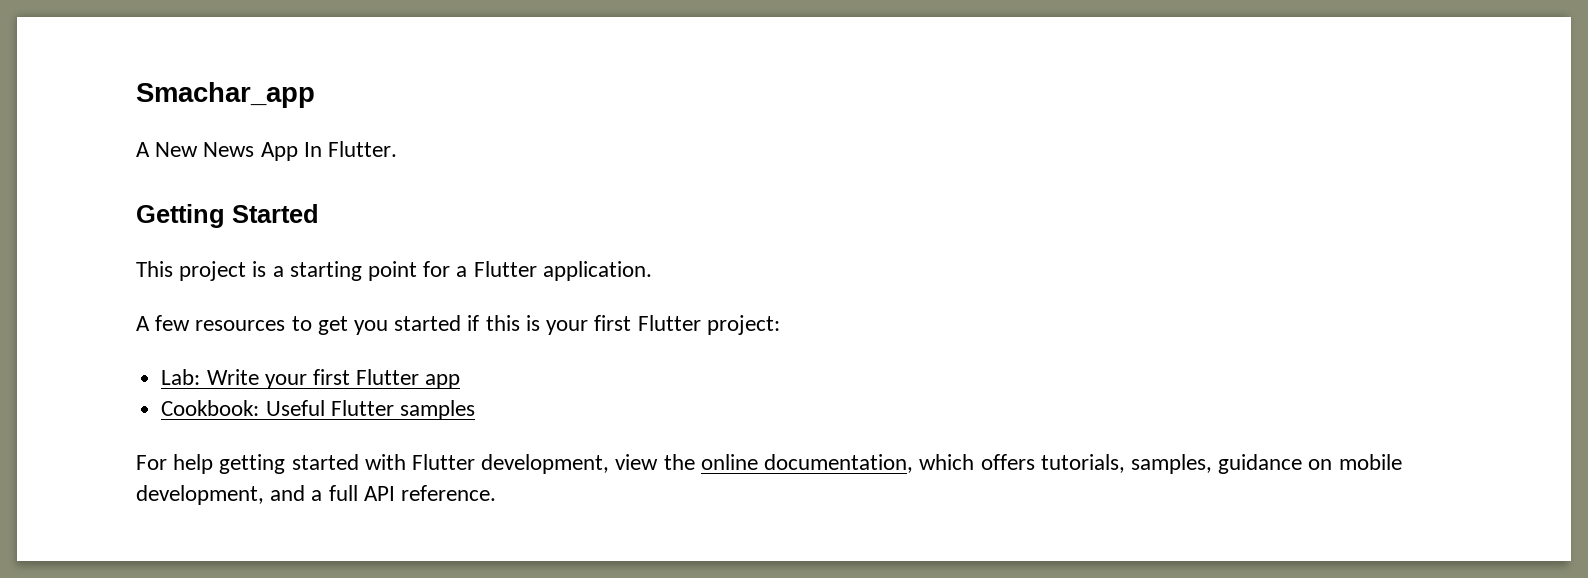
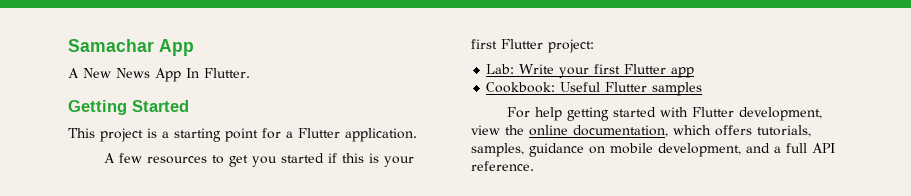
[136,82,315,108] Smachar_app -> [68,39,194,56] Samachar App

